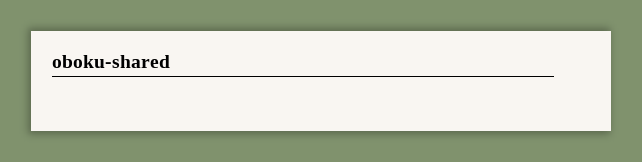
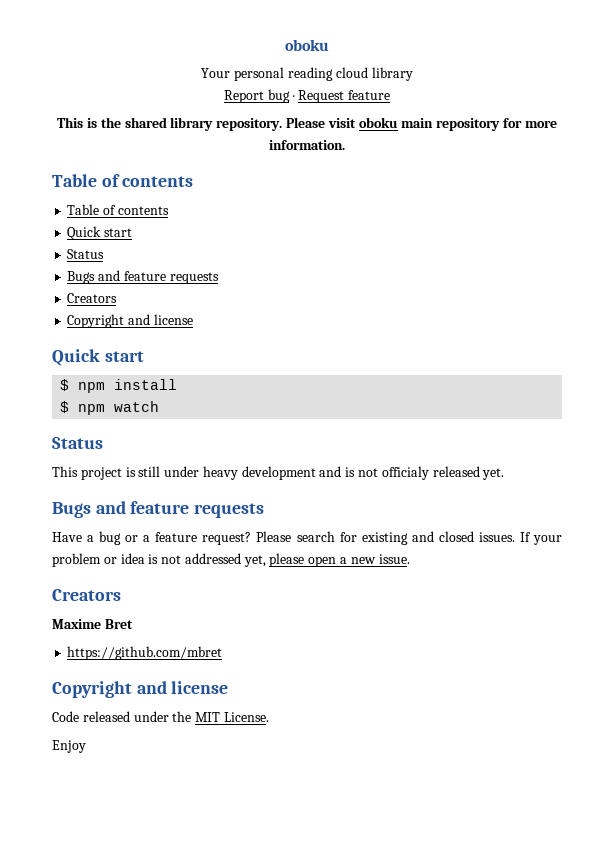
[52,55,170,68] oboku-shared -> [285,39,329,51] [201,67,413,81] [224,89,390,103] [57,117,557,131] [269,140,345,150] [52,174,194,187] [67,204,169,215] [67,226,133,240] [67,249,105,259] [67,270,219,284] [67,293,118,303] [67,314,193,328] [52,349,144,366] [60,379,178,393] [60,401,160,415] [52,437,103,449] [52,466,505,480] [52,501,265,518] [52,531,562,545] [52,553,410,567] [52,589,121,601] [52,619,133,629] [67,646,223,660] [52,681,229,698] [52,711,269,722] [52,740,86,753] oboku // Your personal reading cloud library // Report bug · Request feature // This is the shared library repository. Please visit oboku main repository for more information. // Table of contents // Table of contents // Quick start // Status // Bugs and feature requests // Creators // Copyright and license // Quick start // $ npm install // $ npm watch // Status // This project is still under heavy development and is not officialy released yet. // Bugs and feature requests // Have a bug or a feature request? Please search for existing and closed issues. If your problem or idea is not addressed yet, please open a new issue. // Creators // Maxime Bret // https://github.com/mbret // Copyright and license // Code released under the MIT License. // Enjoy

